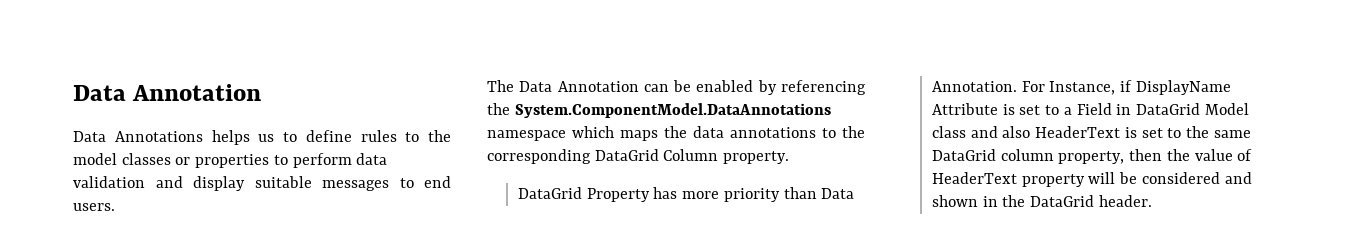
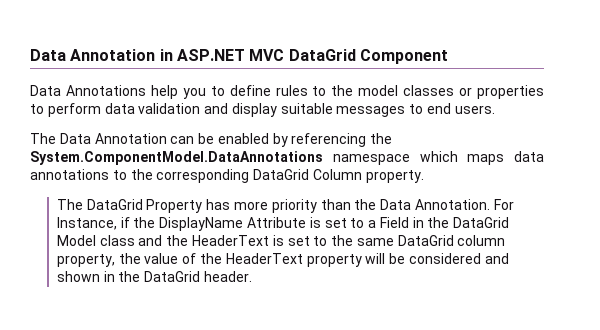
[73,84,262,101] Data Annotation -> [30,49,448,64] Data Annotation in ASP.NET MVC DataGrid Component
[211,130,275,145] helps us -> [150,85,206,99] help you
[664,126,687,138] the -> (505, 159) none
(790, 157) none -> [56,199,83,210] The
(817, 193) none -> [354,199,377,210] the
(1133, 86) none -> [133,217,156,228] the
(1132, 109) none -> [427,217,450,228] the
[1002,126,1031,138] also -> [166,235,189,246] the
[1129,149,1163,161] then -> (115, 260) none
(1253, 155) none -> [200,253,223,264] the

